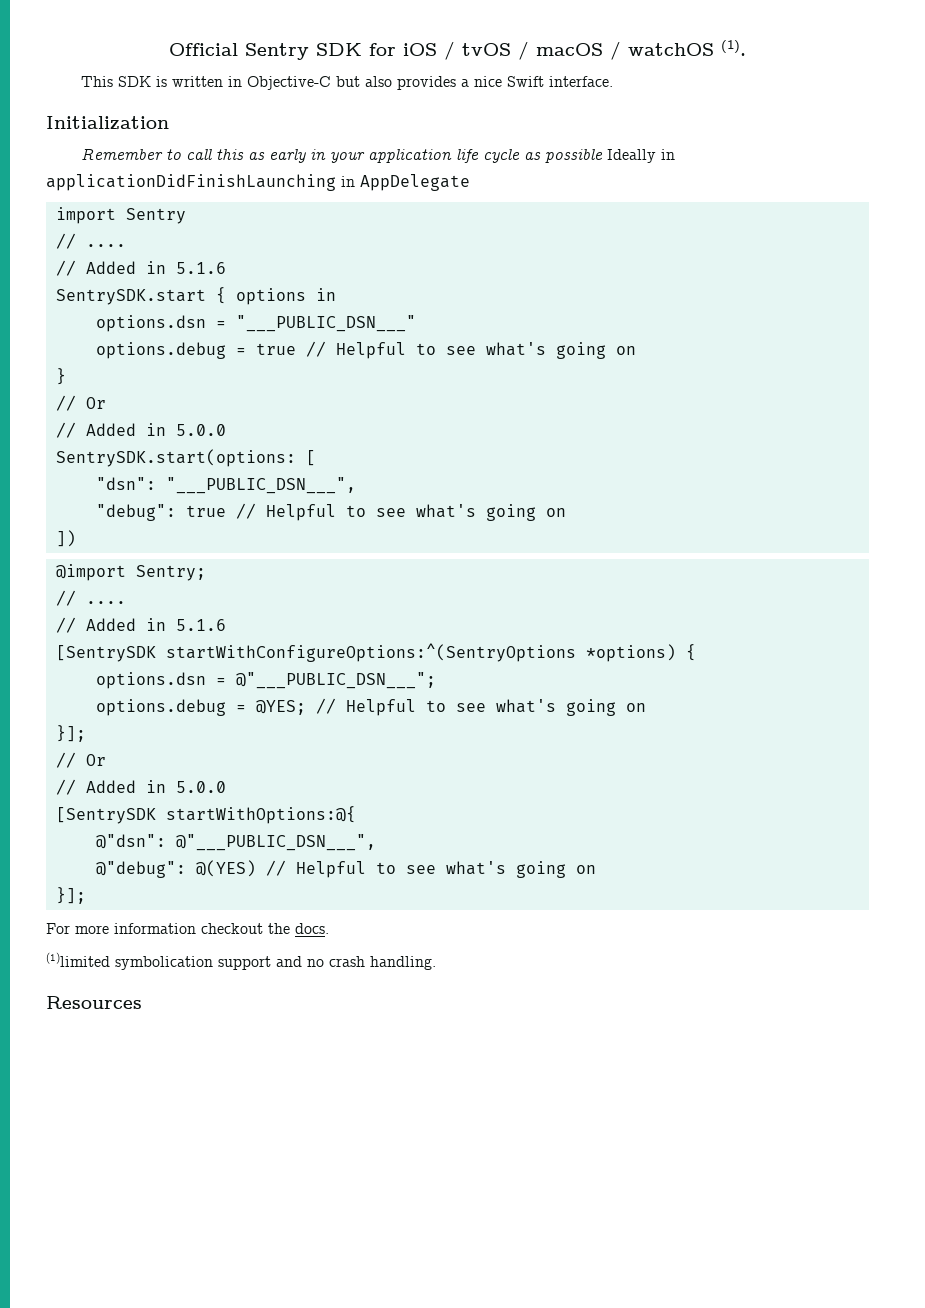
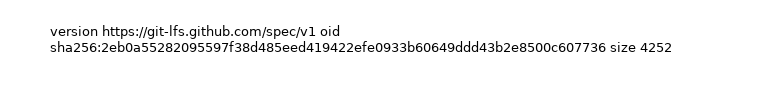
[169,40,746,60] [81,76,614,90] [46,116,169,131] [81,148,676,163] [46,174,470,191] [55,207,186,224] [55,233,126,249] [55,260,226,276] [55,287,336,305] [95,315,416,332] [95,341,636,359] [55,368,66,385] [55,395,106,411] [55,422,226,438] [55,449,316,467] [95,477,356,494] [95,503,566,521] [55,530,76,547] [55,564,206,581] [55,590,126,606] [55,617,226,633] [55,643,696,662] [95,672,436,689] [95,698,646,716] [55,725,86,742] [55,752,106,768] [55,779,226,795] [55,806,356,824] [95,834,376,851] [95,860,596,878] [55,887,86,904] [46,923,329,934] [46,952,436,970] [46,996,142,1009] Official Sentry SDK for iOS / tvOS / macOS / watchOS (1). // This SDK is written in Objective-C but also provides a nice Swift interface. // Initialization // Remember to call this as early in your application life cycle as possible Ideally in applicationDidFinishLaunching in AppDelegate // import Sentry // // .... // // Added in 5.1.6 // SentrySDK.start { options in // options.dsn = "___PUBLIC_DSN___" // options.debug = true // Helpful to see what's going on // } // // Or // // Added in 5.0.0 // SentrySDK.start(options: [ // "dsn": "___PUBLIC_DSN___", // "debug": true // Helpful to see what's going on // ]) // @import Sentry; // // .... // // Added in 5.1.6 // [SentrySDK startWithConfigureOptions:^(SentryOptions *options) { // options.dsn = @"___PUBLIC_DSN___"; // options.debug = @YES; // Helpful to see what's going on // }]; // // Or // // Added in 5.0.0 // [SentrySDK startWithOptions:@{ // @"dsn": @"___PUBLIC_DSN___", // @"debug": @(YES) // Helpful to see what's going on // }]; // For more information checkout the docs. // (1)limited symbolication support and no crash handling. // Resources -> [50,25,340,39] [50,41,672,52] version https://git-lfs.github.com/spec/v1 oid sha256:2eb0a55282095597f38d485eed419422efe0933b60649ddd43b2e8500c607736 size 4252

